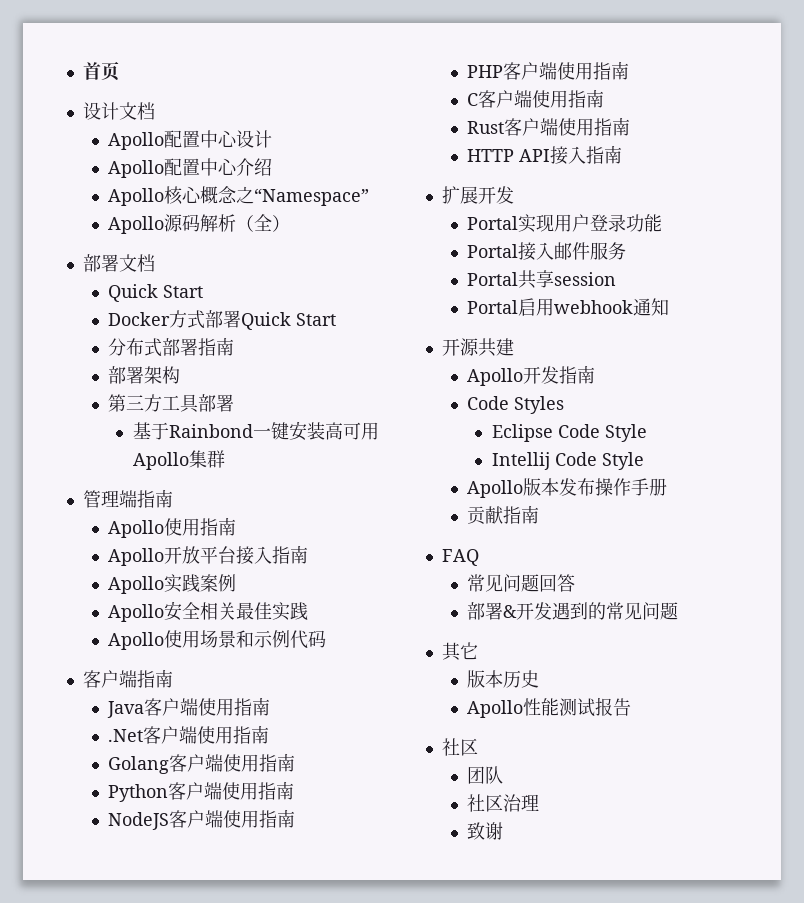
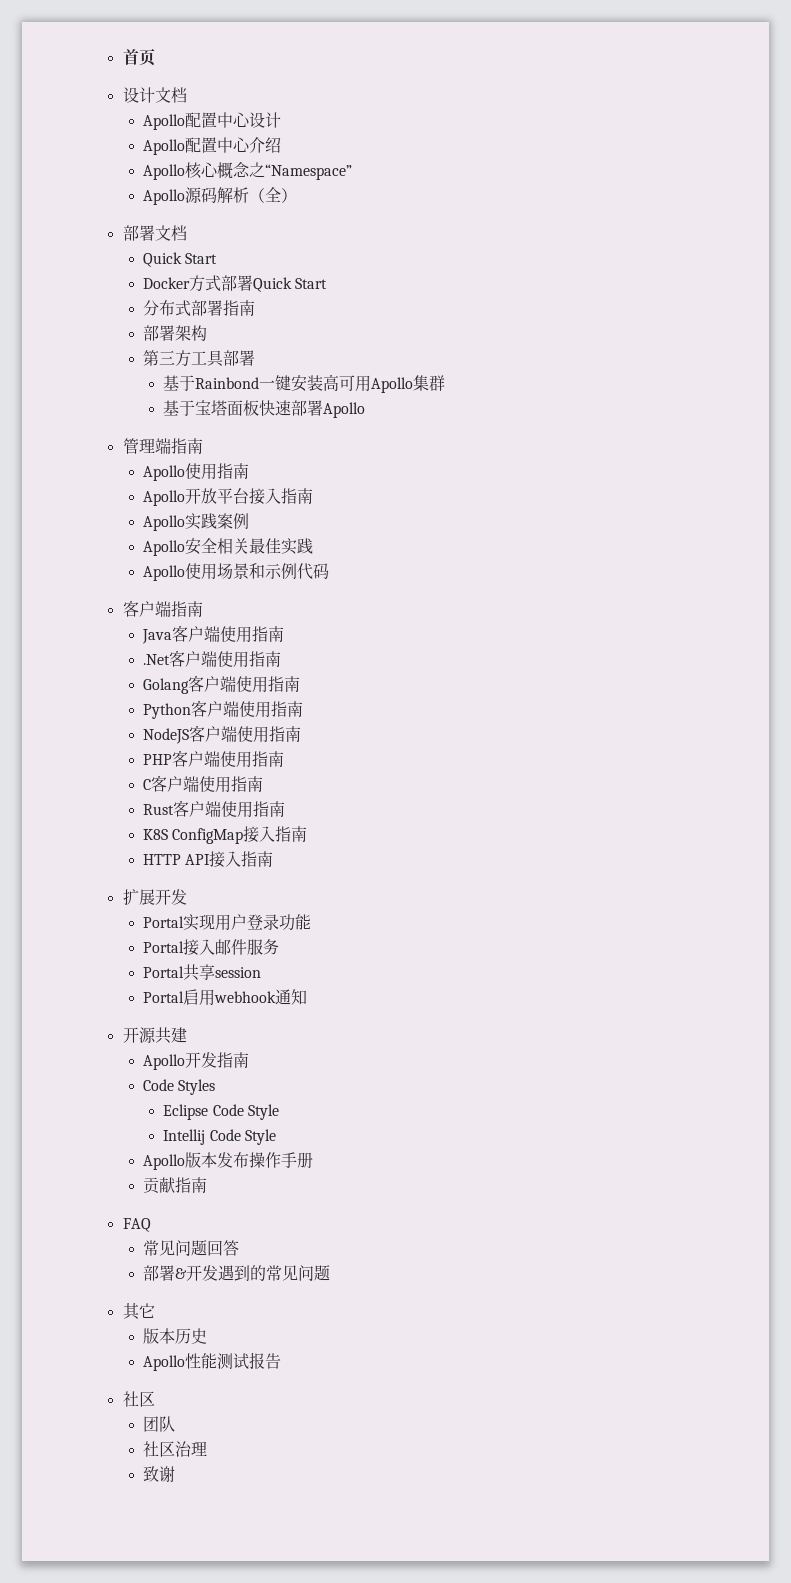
(225, 459) none -> [163,400,366,418] // 基于宝塔面板快速部署Apollo
(630, 126) none -> [142,826,308,844] // K8S ConfigMap接入指南

